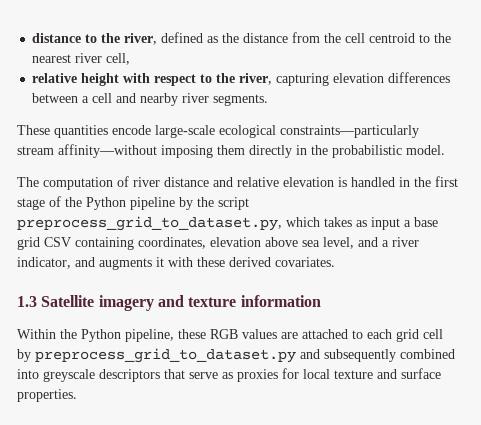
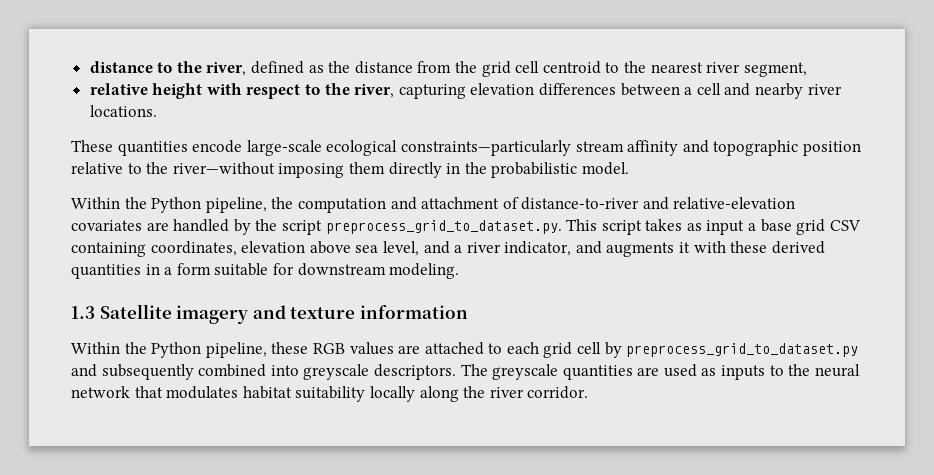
(342, 38) none -> [481,61,511,77] grid
[106,53,131,65] cell, -> [743,62,807,77] segment,
[213,94,269,106] segments. -> [89,105,157,117] locations.
[58,144,157,158] affinity—without -> [627,140,861,156] [71,162,275,175] affinity and topographic position relative to the river—without
[17,176,458,190] [17,196,249,210] [17,216,320,231] The computation of river distance and relative elevation is handled in the first stage of the Python pipeline by the script preprocess_grid_to_dataset.py, which -> [71,197,796,213] [71,219,642,235] Within the Python pipeline, the computation and attachment of distance-to-river and relative-elevation covariates are handled by the script preprocess_grid_to_dataset.py. This script
[275,257,335,267] covariates. -> [71,263,460,279] quantities in a form suitable for downstream modeling.
[99,368,441,382] [17,389,77,402] descriptors that serve as proxies for local texture and surface properties. -> [373,364,860,380] [71,386,589,402] descriptors. The greyscale quantities are used as inputs to the neural network that modulates habitat suitability locally along the river corridor.

